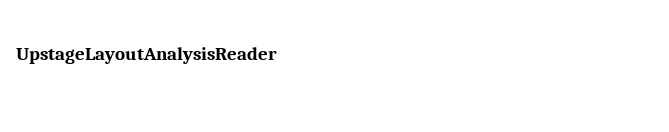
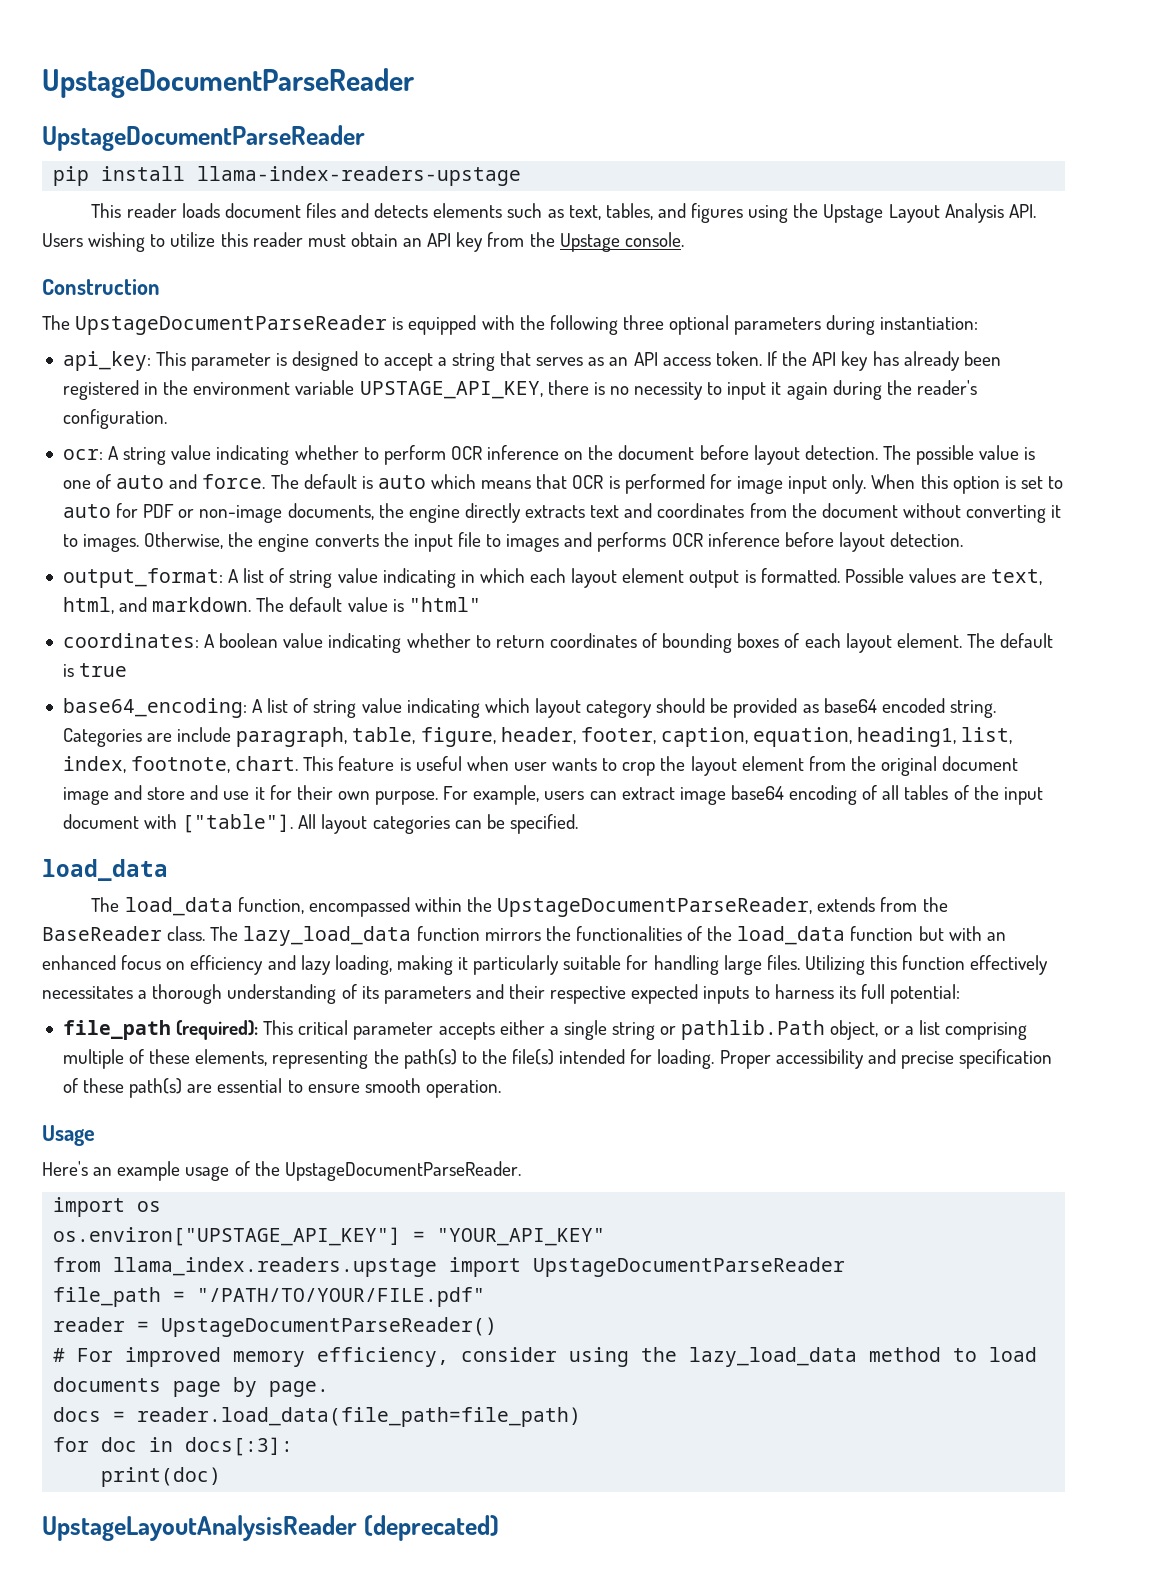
[16,47,277,64] UpstageLayoutAnalysisReader -> [42,68,414,98] [42,125,365,151] [53,166,522,186] [91,203,1036,223] [42,232,684,252] [42,279,160,295] [42,315,979,335] [62,351,1001,371] [62,380,977,400] [62,409,167,429] [62,445,1036,465] [62,474,1064,494] [62,503,1062,523] [62,532,964,552] [62,568,1043,588] [62,597,481,614] [62,633,1054,653] [62,663,128,677] [62,698,996,718] [62,727,1013,747] [62,756,1019,776] [62,785,1043,805] [62,814,578,834] [42,859,168,881] [91,897,948,917] [42,926,1006,946] [42,955,1049,975] [42,984,961,1004] [62,1020,1027,1040] [62,1049,1053,1069] [62,1078,501,1098] [42,1125,95,1146] [42,1161,521,1181] [53,1197,162,1217] [53,1227,606,1246] [53,1257,846,1277] [53,1287,486,1307] [53,1317,498,1337] [53,1347,1038,1367] [53,1377,330,1397] [53,1407,582,1427] [53,1437,294,1456] [101,1467,222,1487] [42,1515,499,1541] UpstageDocumentParseReader // UpstageDocumentParseReader // pip install llama-index-readers-upstage // This reader loads document files and detects elements such as text, tables, and figures using the Upstage Layout Analysis API. Users wishing to utilize this reader must obtain an API key from the Upstage console. // Construction // The UpstageDocumentParseReader is equipped with the following three optional parameters during instantiation: // api_key: This parameter is designed to accept a string that serves as an API access token. If the API key has already been registered in the environment variable UPSTAGE_API_KEY, there is no necessity to input it again during the reader's configuration. // ocr: A string value indicating whether to perform OCR inference on the document before layout detection. The possible value is one of auto and force. The default is auto which means that OCR is performed for image input only. When this option is set to auto for PDF or non-image documents, the engine directly extracts text and coordinates from the document without converting it to images. Otherwise, the engine converts the input file to images and performs OCR inference before layout detection. // output_format: A list of string value indicating in which each layout element output is formatted. Possible values are text, html, and markdown. The default value is "html" // coordinates: A boolean value indicating whether to return coordinates of bounding boxes of each layout element. The default is true // base64_encoding: A list of string value indicating which layout category should be provided as base64 encoded string. Categories are include paragraph, table, figure, header, footer, caption, equation, heading1, list, index, footnote, chart. This feature is useful when user wants to crop the layout element from the original document image and store and use it for their own purpose. For example, users can extract image base64 encoding of all tables of the input document with ["table"]. All layout categories can be specified. // load_data // The load_data function, encompassed within the UpstageDocumentParseReader, extends from the BaseReader class. The lazy_load_data function mirrors the functionalities of the load_data function but with an enhanced focus on efficiency and lazy loading, making it particularly suitable for handling large files. Utilizing this function effectively necessitates a thorough understanding of its parameters and their respective expected inputs to harness its full potential: // file_path (required): This critical parameter accepts either a single string or pathlib.Path object, or a list comprising multiple of these elements, representing the path(s) to the file(s) intended for loading. Proper accessibility and precise specification of these path(s) are essential to ensure smooth operation. // Usage // Here's an example usage of the UpstageDocumentParseReader. // import os // os.environ["UPSTAGE_API_KEY"] = "YOUR_API_KEY" // from llama_index.readers.upstage import UpstageDocumentParseReader // file_path = "/PATH/TO/YOUR/FILE.pdf" // reader = UpstageDocumentParseReader() // # For improved memory efficiency, consider using the lazy_load_data method to load documents page by page. // docs = reader.load_data(file_path=file_path) // for doc in docs[:3]: // print(doc) // UpstageLayoutAnalysisReader (deprecated)

